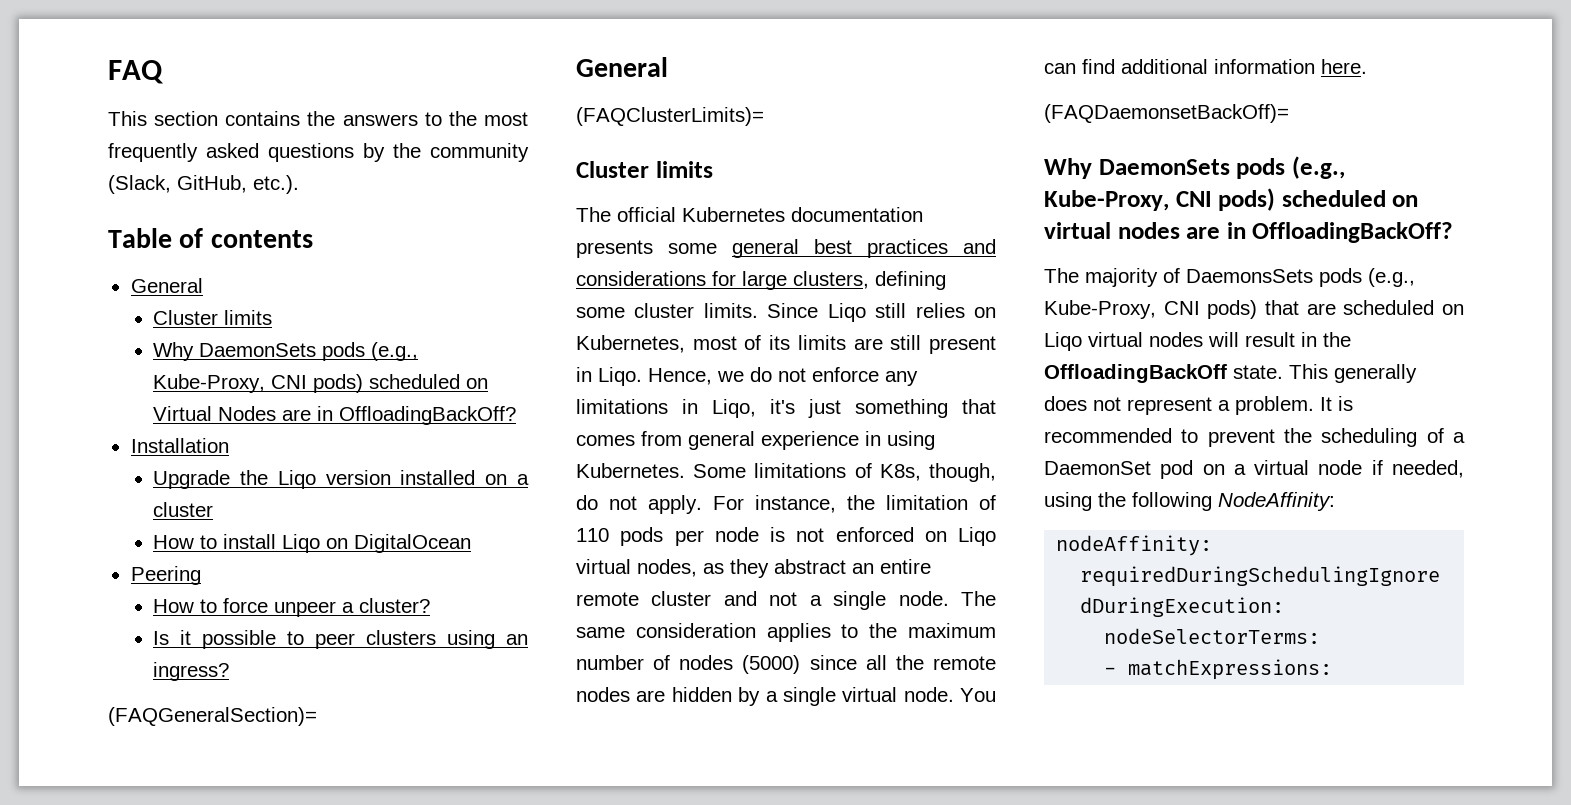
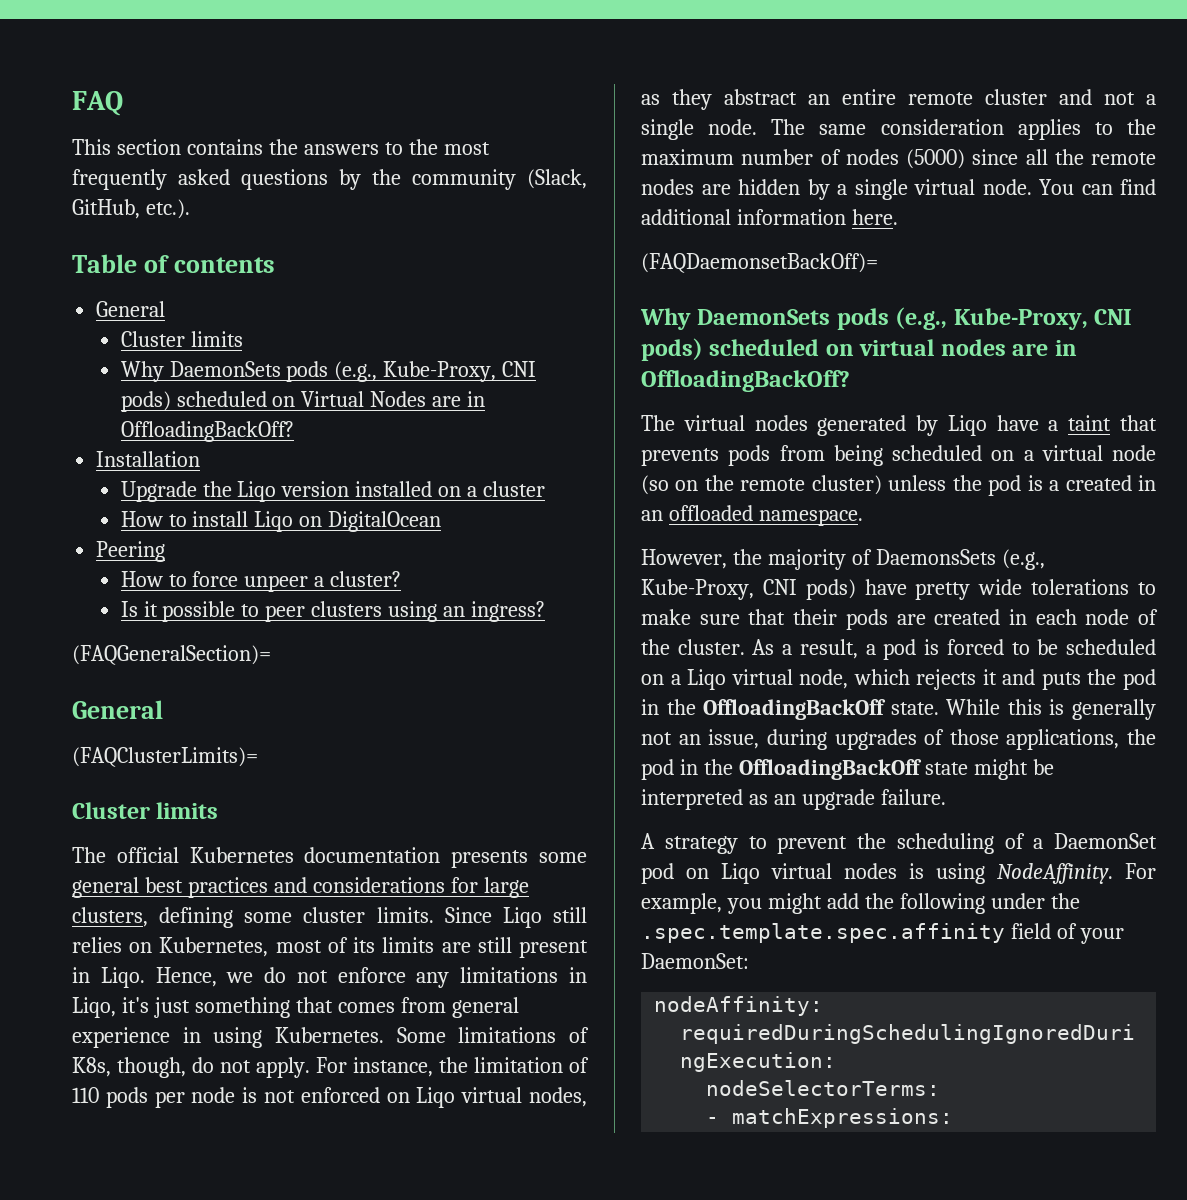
(1079, 275) none -> [683,415,1157,436] [641,445,1156,466] [641,475,1156,496] [641,505,863,526] [641,549,762,569] virtual nodes generated by Liqo have a taint that prevents pods from being scheduled on a virtual node (so on the remote cluster) unless the pod is a created in an offloaded namespace. // However, the
[1319,268,1415,287] [1044,300,1464,319] [1044,332,1351,351] [1044,364,1417,383] [1044,396,1353,415] [1044,428,1172,443] pods (e.g., Kube-Proxy, CNI pods) that are scheduled on Liqo virtual nodes will result in the OffloadingBackOff state. This generally does not represent a problem. It is recommended -> [1001,549,1045,570] [641,579,1156,600] [641,609,1158,630] [641,639,1156,660] [641,669,1156,690] [641,699,1156,720] [641,729,1156,750] [641,759,1054,780] [641,789,946,810] [641,833,738,854] (e.g., Kube-Proxy, CNI pods) have pretty wide tolerations to make sure that their pods are created in each node of the cluster. As a result, a pod is forced to be scheduled on a Liqo virtual node, which rejects it and puts the pod in the OffloadingBackOff state. While this is generally not an issue, during upgrades of those applications, the pod in the OffloadingBackOff state might be interpreted as an upgrade failure. // A strategy
[1233,460,1464,478] [1044,492,1335,511] a virtual node if needed, using the following NodeAffinity: -> [721,863,1156,884] [641,893,1080,914] [641,923,1124,944] [641,953,749,969] Liqo virtual nodes is using NodeAffinity. For example, you might add the following under the .spec.template.spec.affinity field of your DaemonSet:

